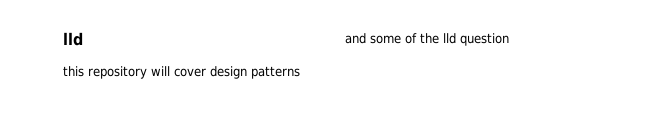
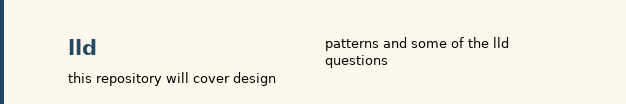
[460,33,509,46] question -> [325,55,388,68] questions

